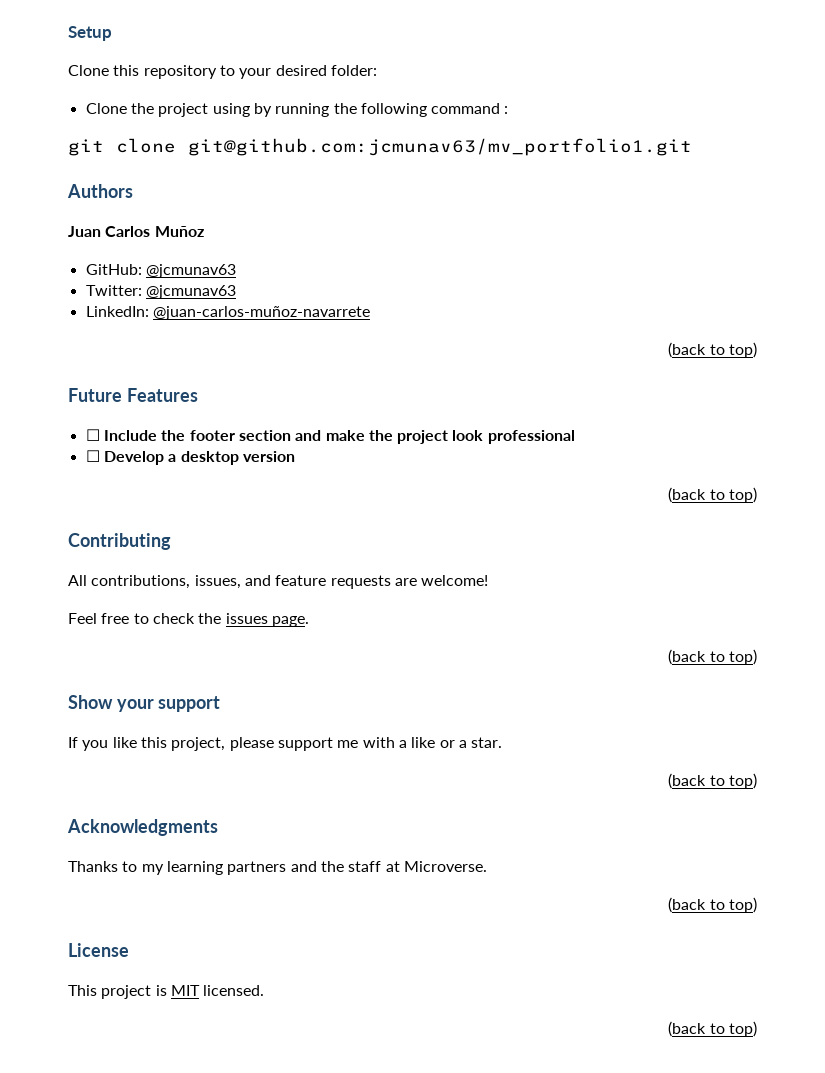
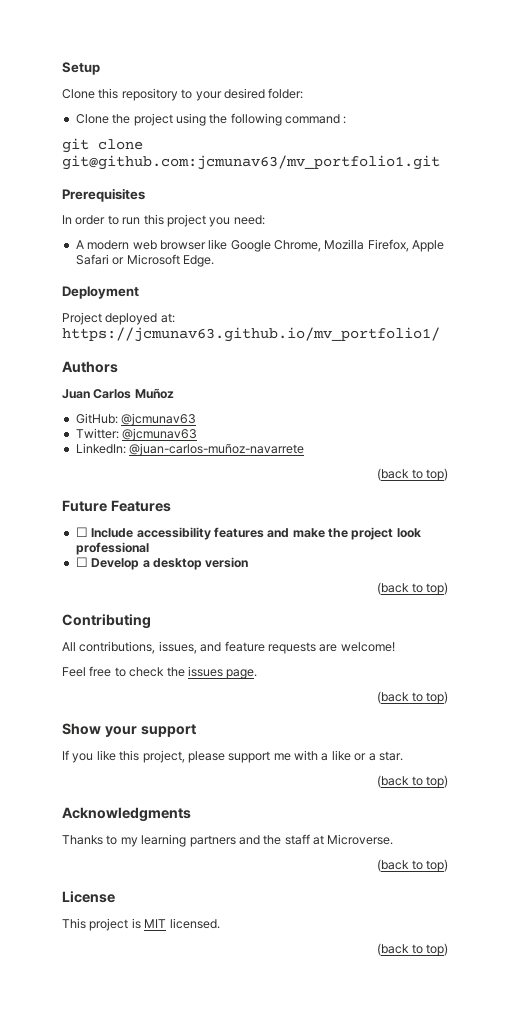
[253,103,330,117] by running -> (206, 119) none
(692, 147) none -> [62,188,145,202] [62,214,265,227] [75,239,445,252] [75,254,214,267] [62,286,139,299] [62,312,175,325] [62,327,440,342] // Prerequisites // In order to run this project you need: // A modern web browser like Google Chrome, Mozilla Firefox, Apple Safari or Microsoft Edge. // Deployment // Project deployed at: https://jcmunav63.github.io/mv_portfolio1/
[161,430,291,441] the footer section -> [136,527,264,540] accessibility features

